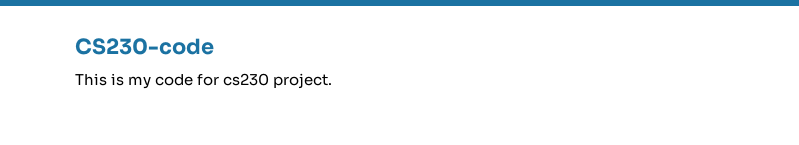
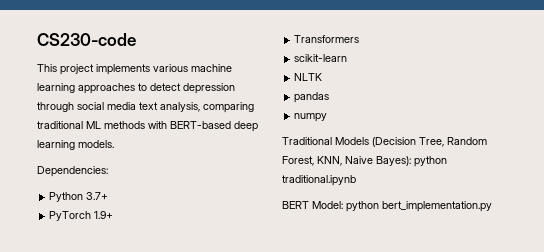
[111,73,333,89] is my code for cs230 project. -> [60,64,232,75] [37,83,235,94] [37,102,254,113] [37,121,258,132] [37,140,114,150] [37,166,108,177] [49,192,109,202] [49,211,114,221] [294,35,360,43] [294,54,348,62] [294,73,323,81] [294,92,330,103] [294,113,328,122] [282,137,487,147] [282,156,447,167] [282,175,356,186] [282,201,492,212] project implements various machine learning approaches to detect depression through social media text analysis, comparing traditional ML methods with BERT-based deep learning models. // Dependencies: // Python 3.7+ // PyTorch 1.9+ // Transformers // scikit-learn // NLTK // pandas // numpy // Traditional Models (Decision Tree, Random Forest, KNN, Naive Bayes): python traditional.ipynb // BERT Model: python bert_implementation.py

